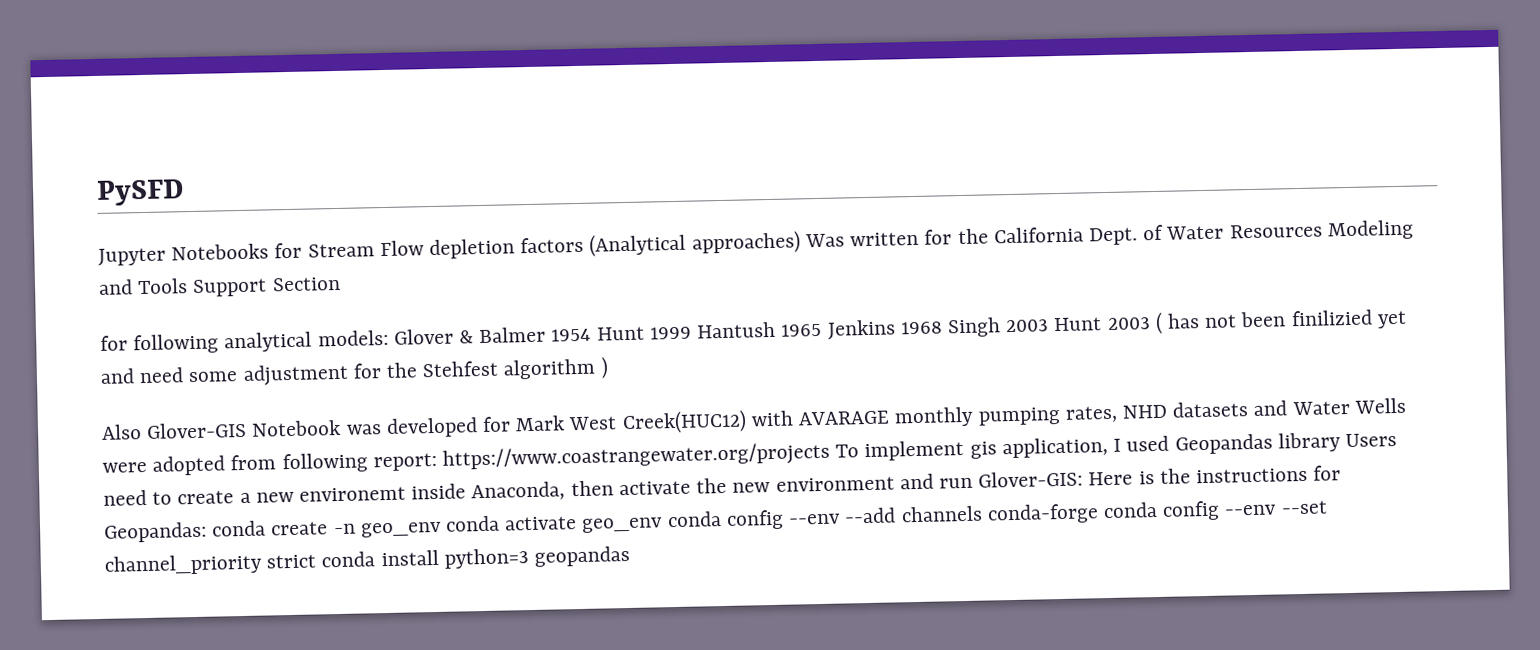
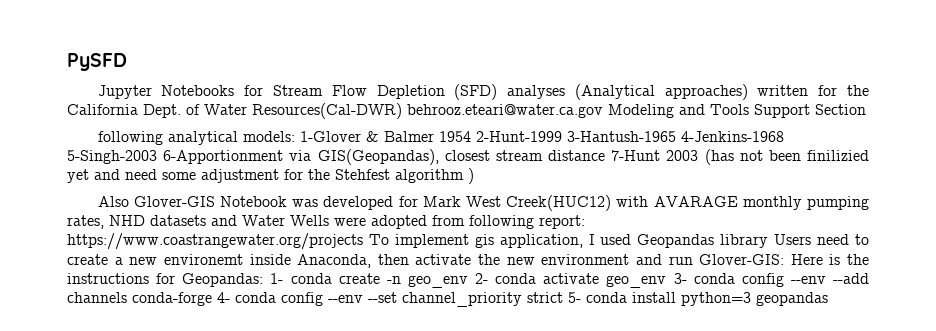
[429,236,585,260] depletion factors -> [376,84,566,100] Depletion (SFD) analyses
[804,233,845,248] Was -> (748, 92) none
[1229,223,1323,239] Resources -> [252,103,603,119] Resources(Cal-DWR) behrooz.eteari@water.ca.gov
[100,335,128,351] for -> (866, 109) none
[393,328,454,345] Glover -> [299,131,361,142] 1-Glover
[596,311,1200,341] Hunt 1999 Hantush 1965 Jenkins 1968 Singh 2003 Hunt 2003 ( has -> [475,131,784,142] [67,149,734,165] 2-Hunt-1999 3-Hantush-1965 4-Jenkins-1968 5-Singh-2003 6-Apportionment via GIS(Geopandas), closest stream distance 7-Hunt 2003 (has
(207, 532) none -> [270,273,284,284] 1-
(442, 529) none -> [475,273,488,284] 2-
(664, 525) none -> [673,273,687,284] 3-
(1099, 514) none -> [217,292,230,303] 4-
(317, 561) none -> [568,292,581,303] 5-

